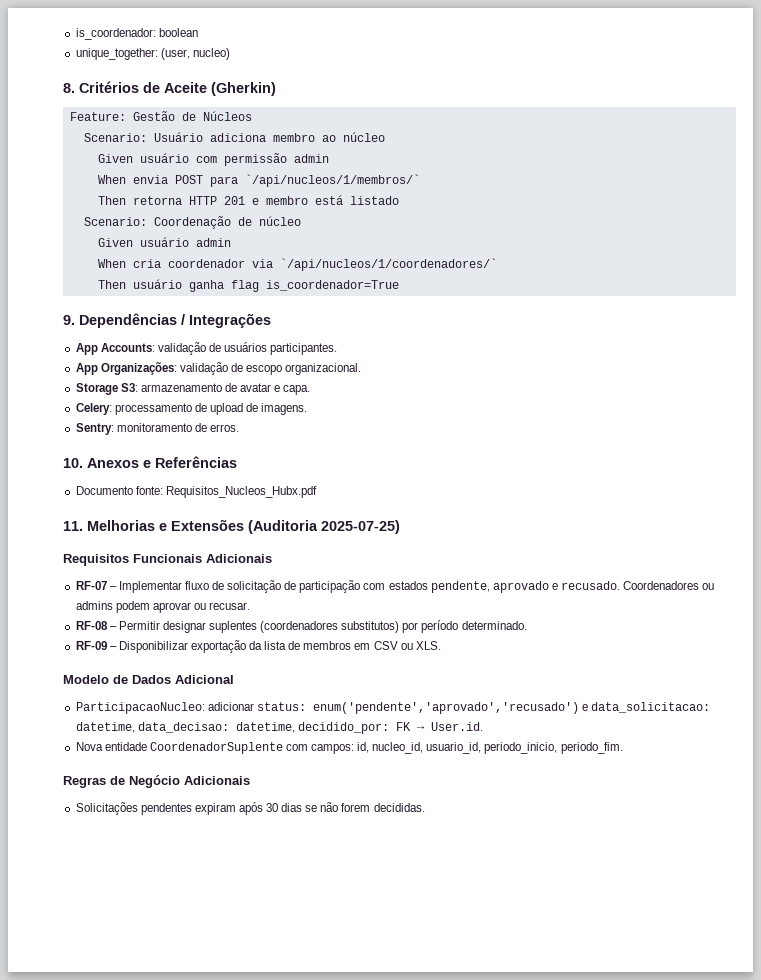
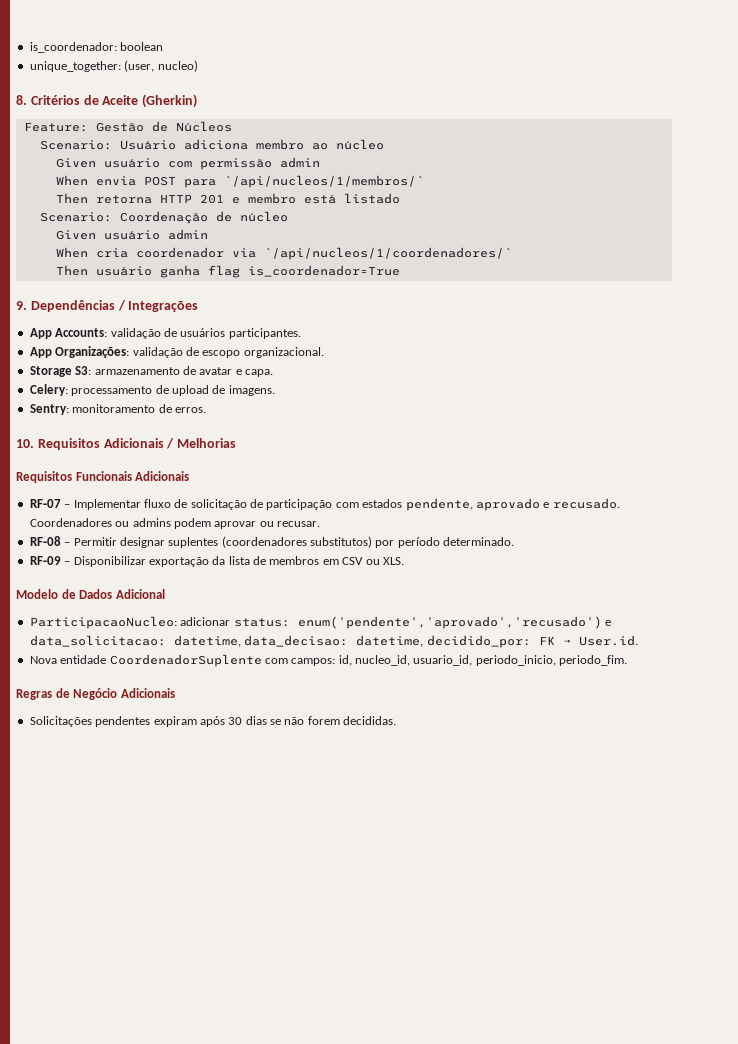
[87,456,237,468] [75,486,317,498] [63,519,400,534] Anexos e Referências // Documento fonte: Requisitos_Nucleos_Hubx.pdf // 11. Melhorias e Extensões (Auditoria 2025‑07‑25) -> [37,438,237,450] Requisitos Adicionais / Melhorias

